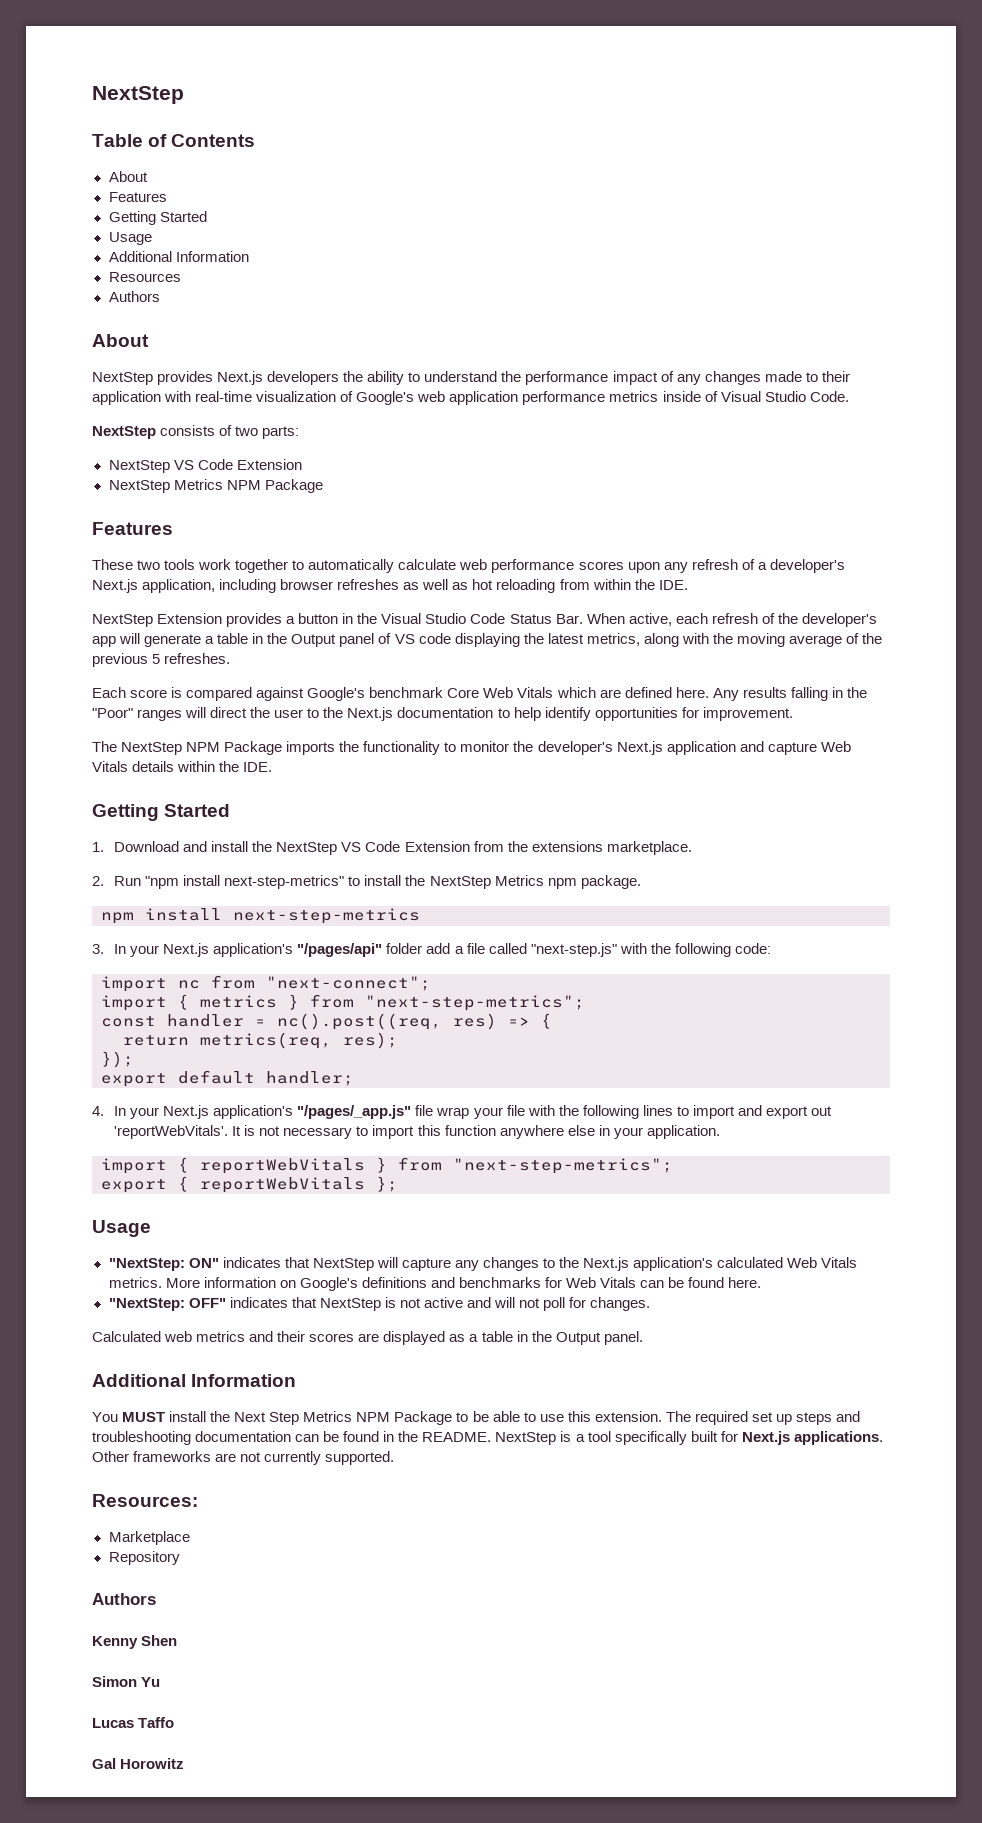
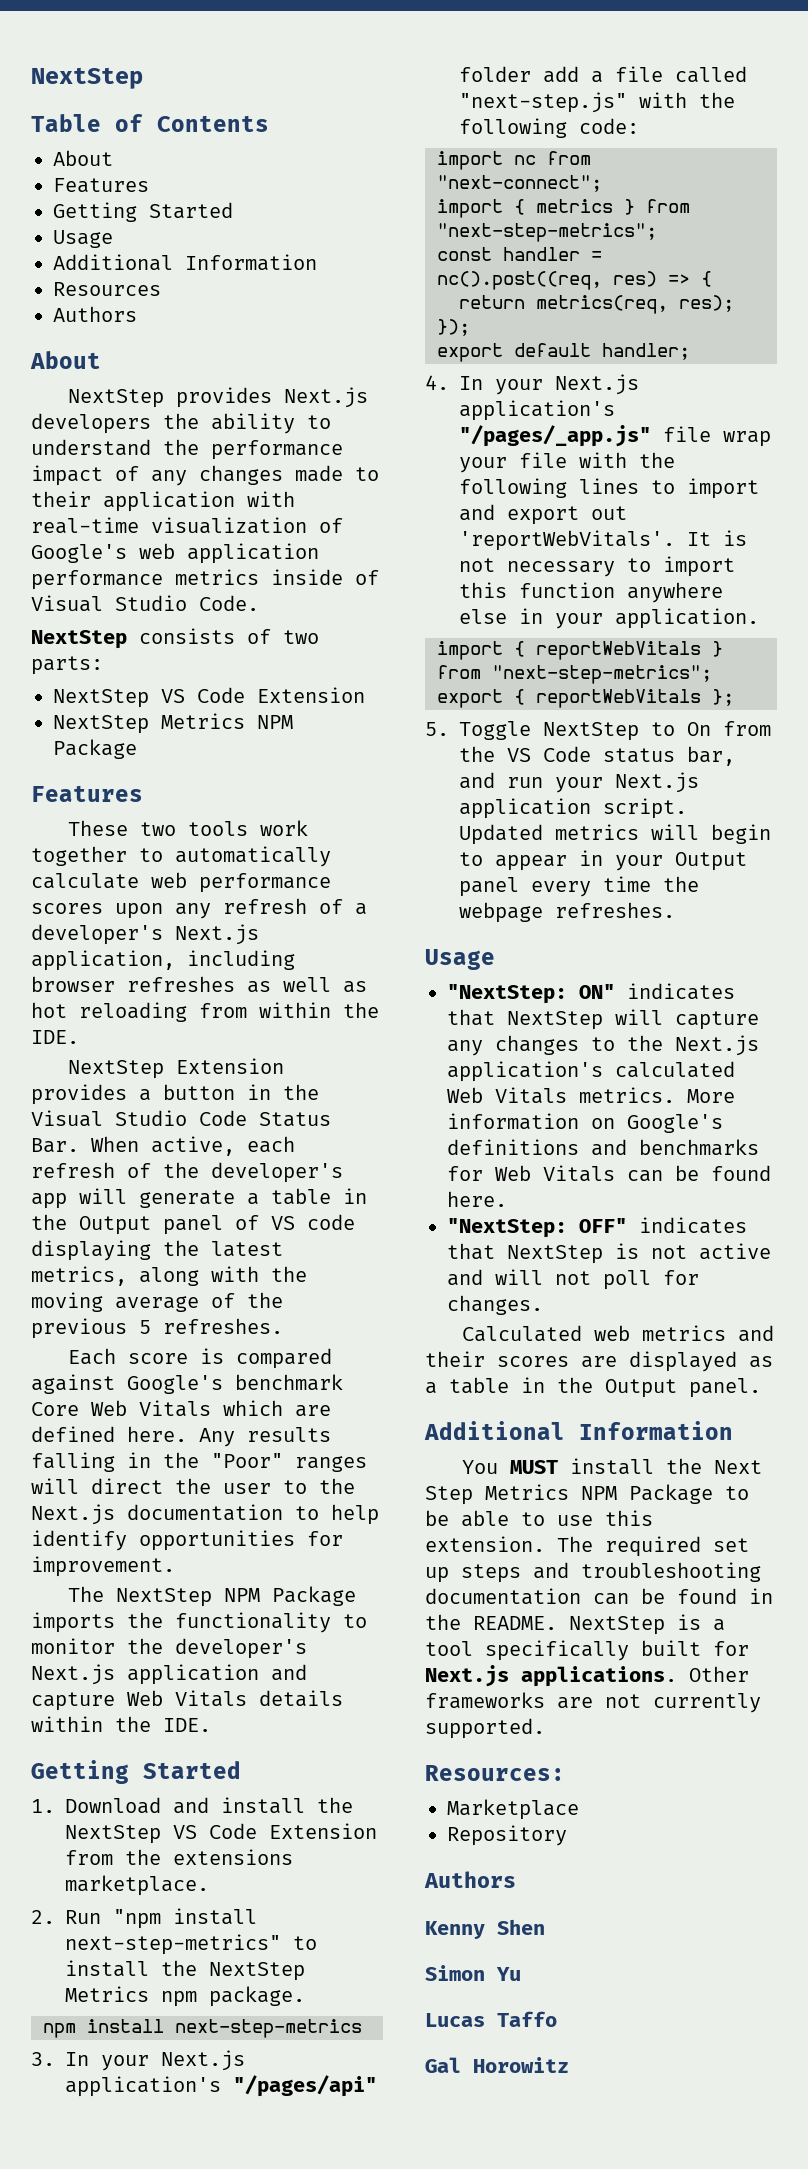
(398, 1184) none -> [425,721,771,741] [459,746,735,766] [459,772,699,793] [459,798,687,819] [459,824,771,845] [459,850,747,871] [459,876,699,897] [459,902,675,923] // 5. Toggle NextStep to On from the VS Code status bar, and run your Next.js application script. Updated metrics will begin to appear in your Output panel every time the webpage refreshes.

